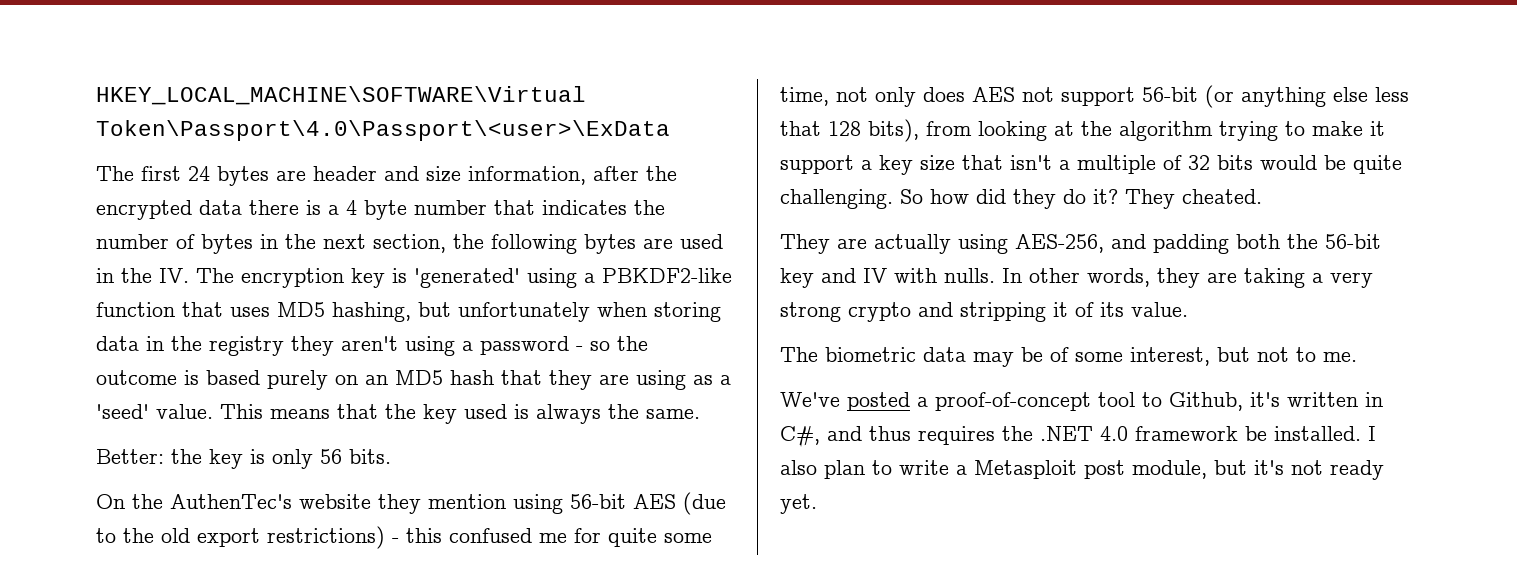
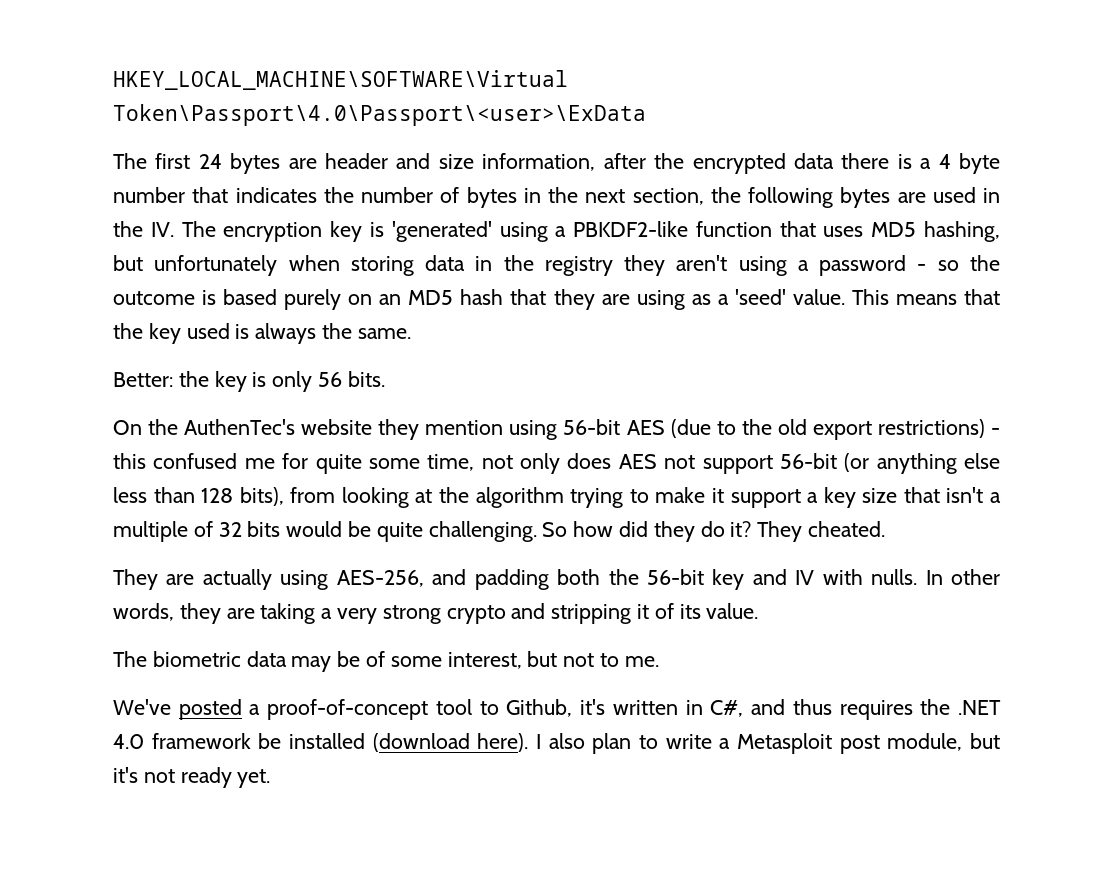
[780,121,821,136] that -> [153,487,195,503] than
[1274,426,1361,441] installed. -> [289,733,529,752] installed (download here).

